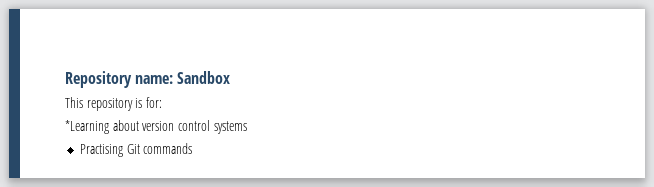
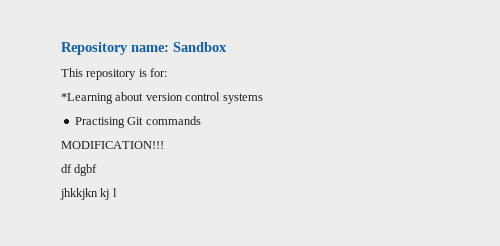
(193, 148) none -> [61,141,164,149] [61,164,98,176] [60,188,117,200] // MODIFICATION!!! // df dgbf // jhkkjkn kj l

